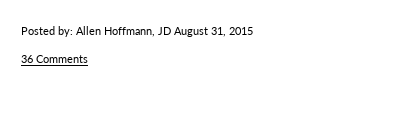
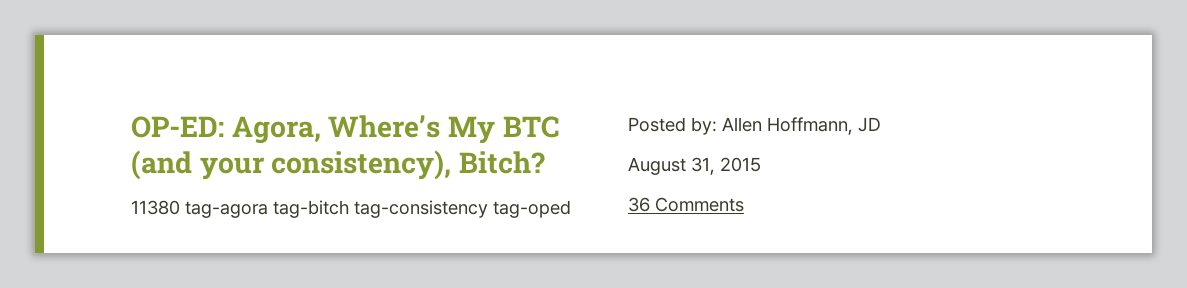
(21, 30) none -> [131,115,559,144] [131,150,546,180] [131,200,571,218] OP-ED: Agora, Where’s My BTC (and your consistency), Bitch? // 11380 tag-agora tag-bitch tag-consistency tag-oped
(171, 31) none -> (881, 124) //

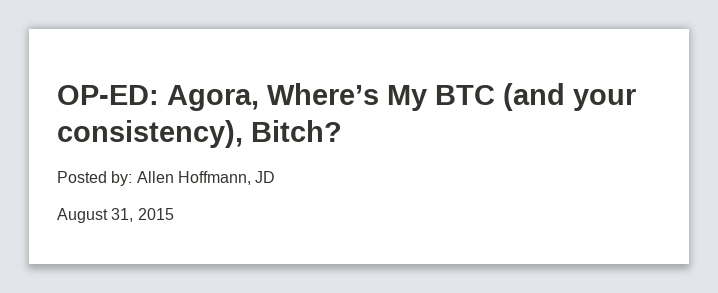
[131,200,571,218] 11380 tag-agora tag-bitch tag-consistency tag-oped -> (342, 131) none
[628,197,744,212] // 36 Comments -> (174, 214) none

